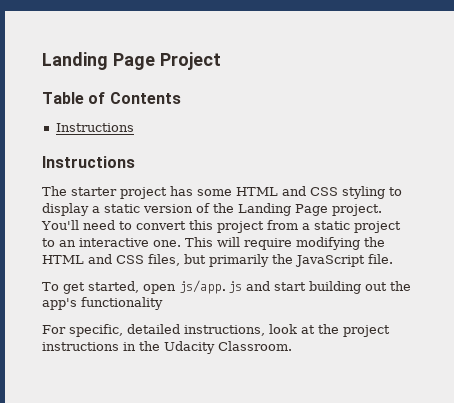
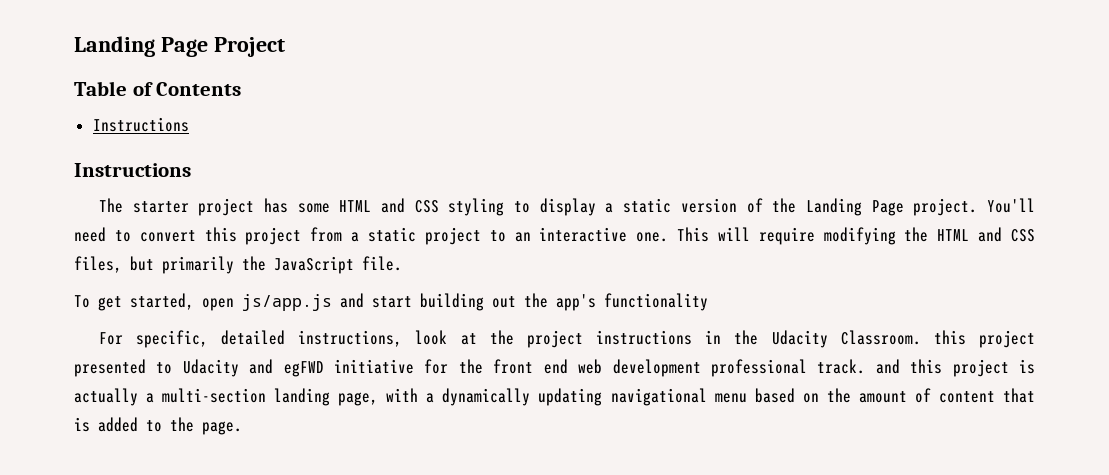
(292, 346) none -> [933,330,1035,348] [74,359,1035,377] [74,388,1035,406] [74,417,242,435] this project presented to Udacity and egFWD initiative for the front end web development professional track. and this project is actually a multi-section landing page, with a dynamically updating navigational menu based on the amount of content that is added to the page.

